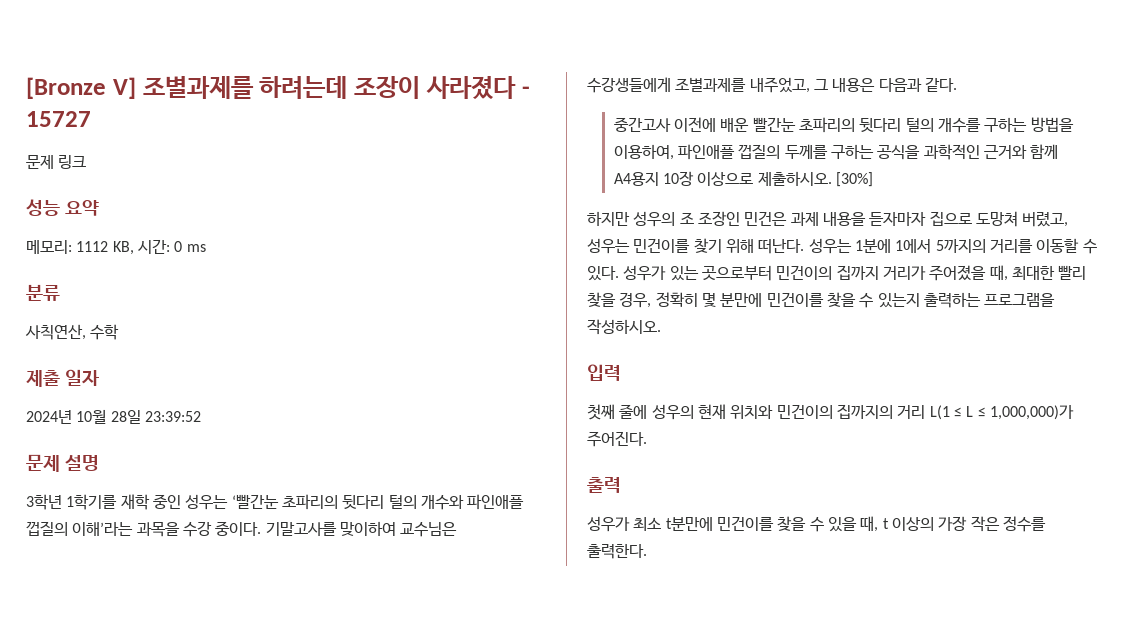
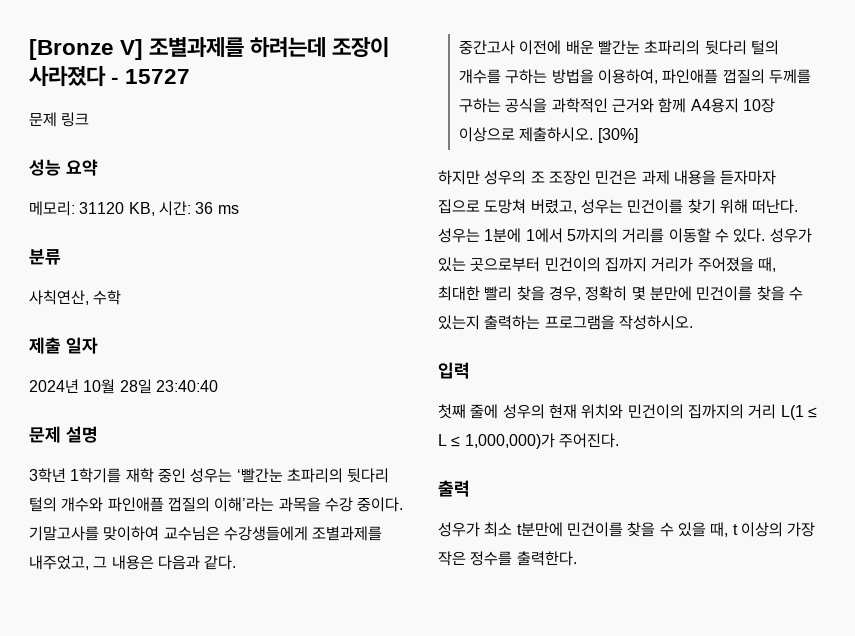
[76,241,109,252] 1112 -> [79,202,125,214] 31120
[174,241,183,252] 0 -> [195,202,214,214] 36
[144,411,201,422] 23:39:52 -> [155,380,218,392] 23:40:40

